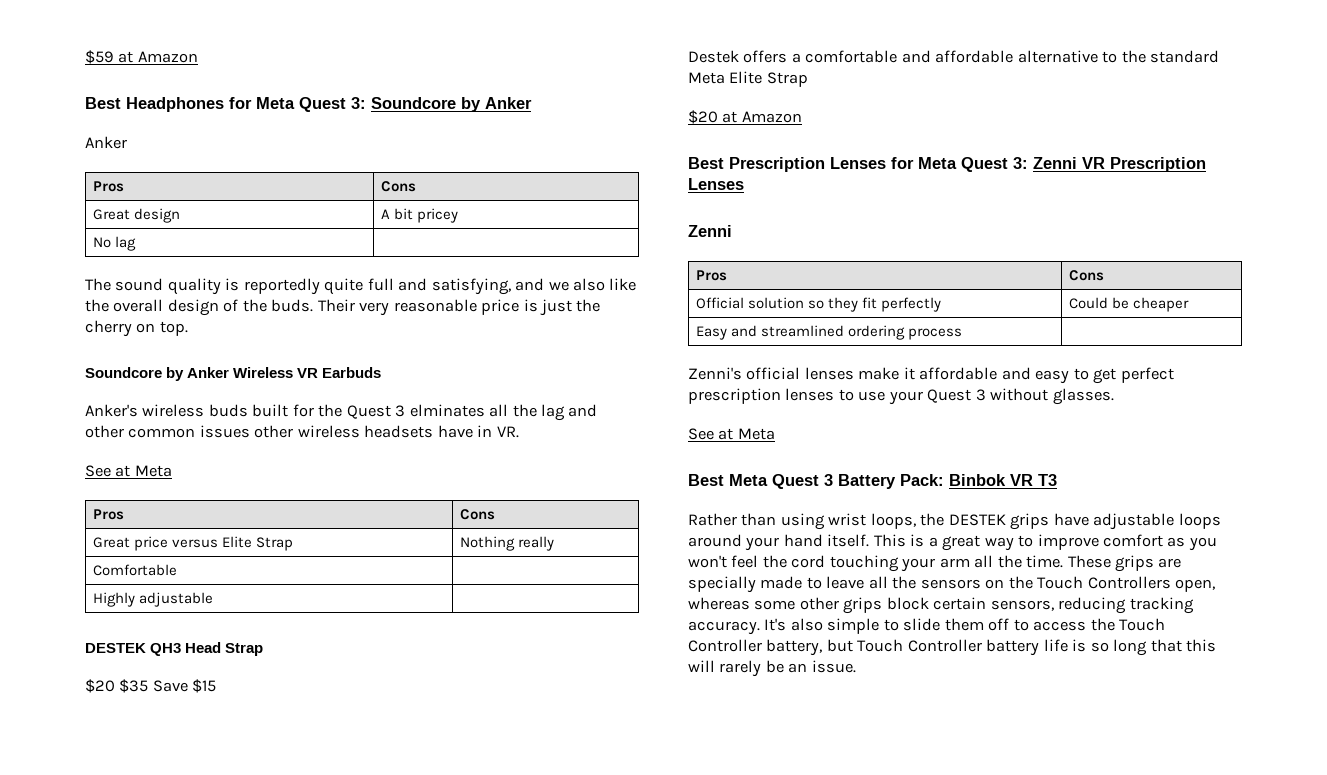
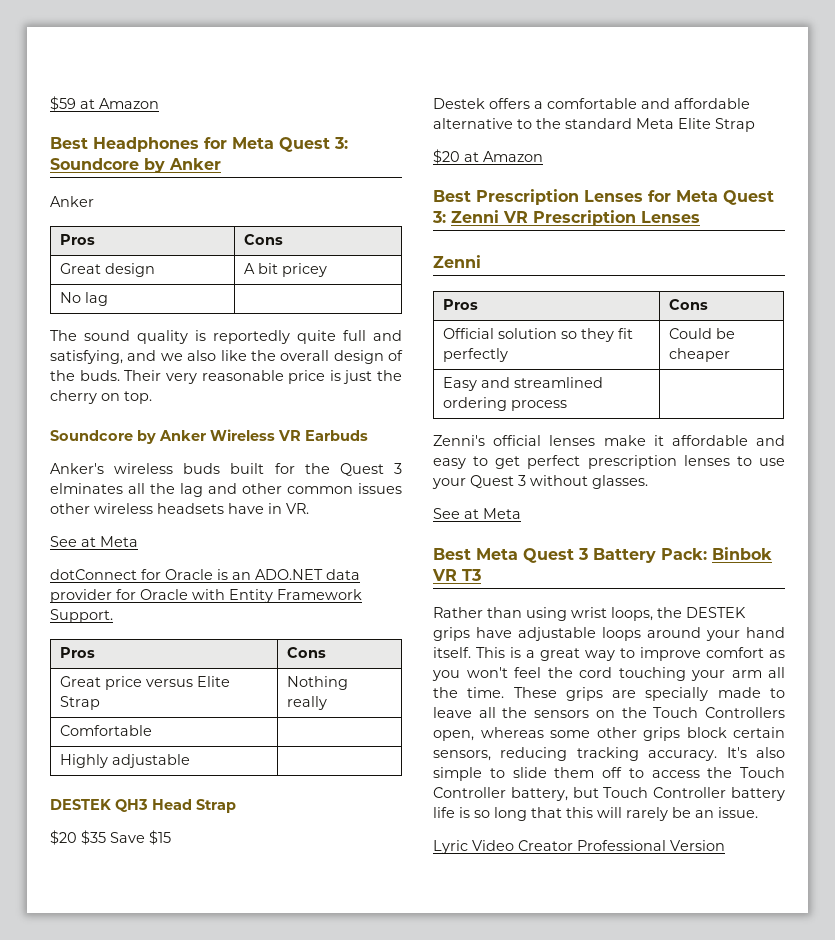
(172, 471) none -> [50,569,360,580] [50,589,362,603] [50,609,113,623] // dotConnect for Oracle is an ADO.NET data provider for Oracle with Entity Framework Support.
(856, 666) none -> [433,840,725,854] // Lyric Video Creator Professional Version

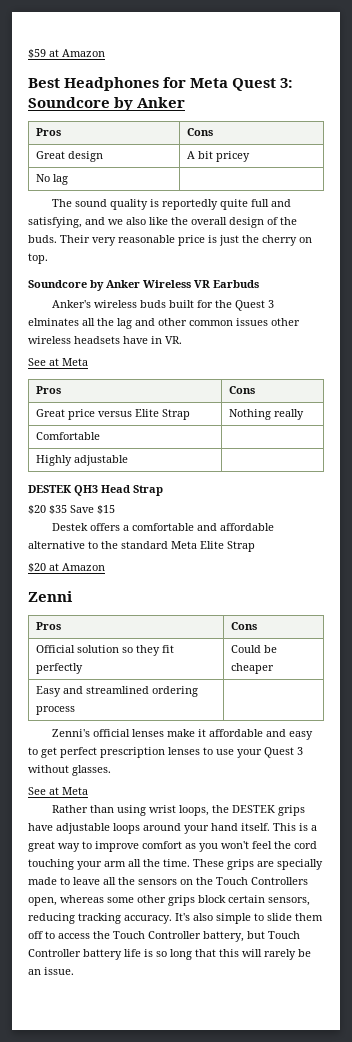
[50,196,94,207] // Anker -> (186, 102) none
[50,569,360,580] [50,589,362,603] [50,609,113,623] // dotConnect for Oracle is an ADO.NET data provider for Oracle with Entity Framework Support. -> (88, 362) none
[433,189,774,205] [432,210,700,226] // Best Prescription Lenses for Meta Quest 3: Zenni VR Prescription Lenses -> (105, 567) none
[433,547,772,563] [432,569,481,581] // Best Meta Quest 3 Battery Pack: Binbok VR T3 -> (88, 791) none
[433,840,725,854] // Lyric Video Creator Professional Version -> (74, 971) none

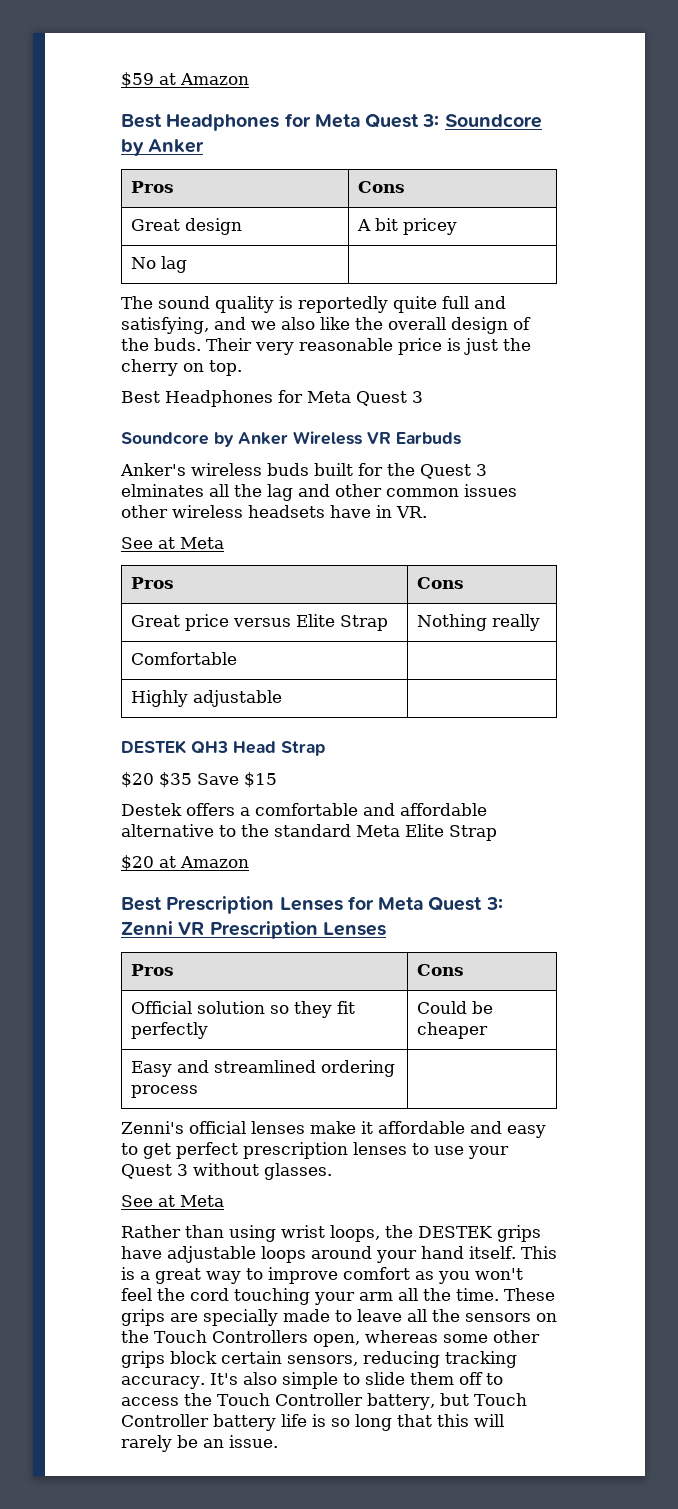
(48, 258) none -> [121,390,423,407] // Best Headphones for Meta Quest 3
[28,591,73,602] Zenni -> [121,896,503,914] [121,921,386,939] Best Prescription Lenses for Meta Quest 3: Zenni VR Prescription Lenses

